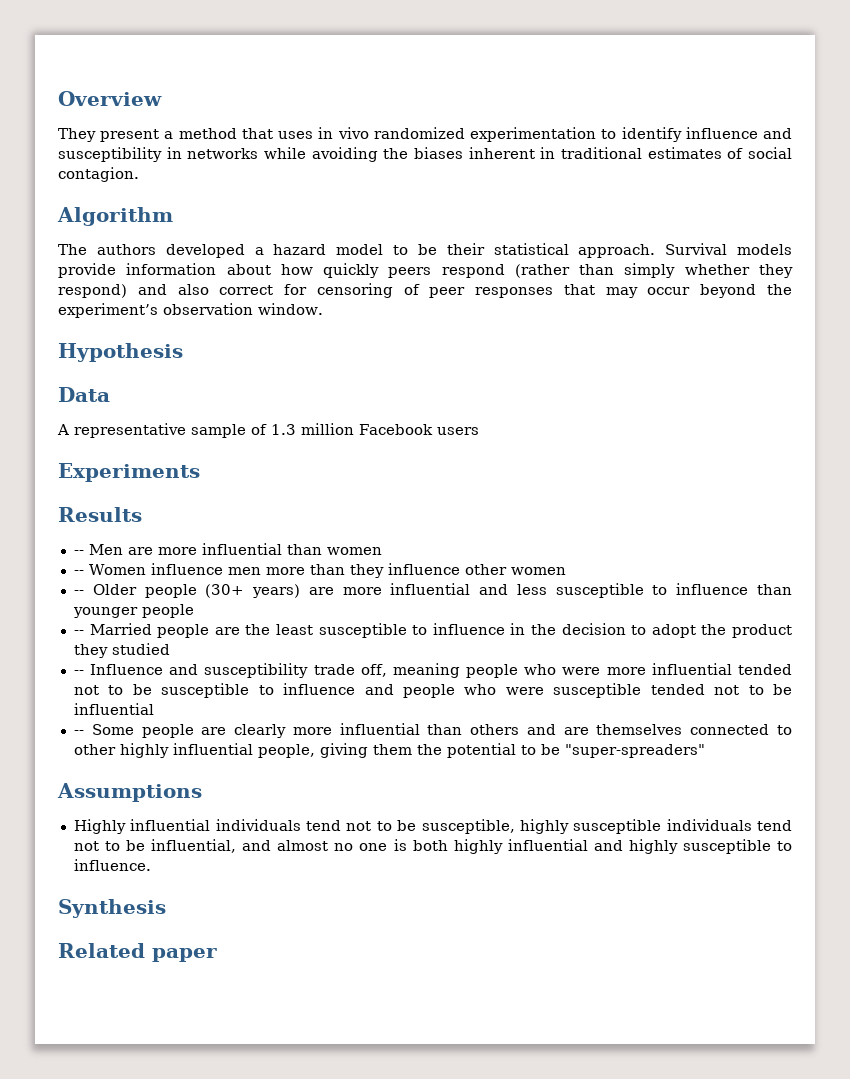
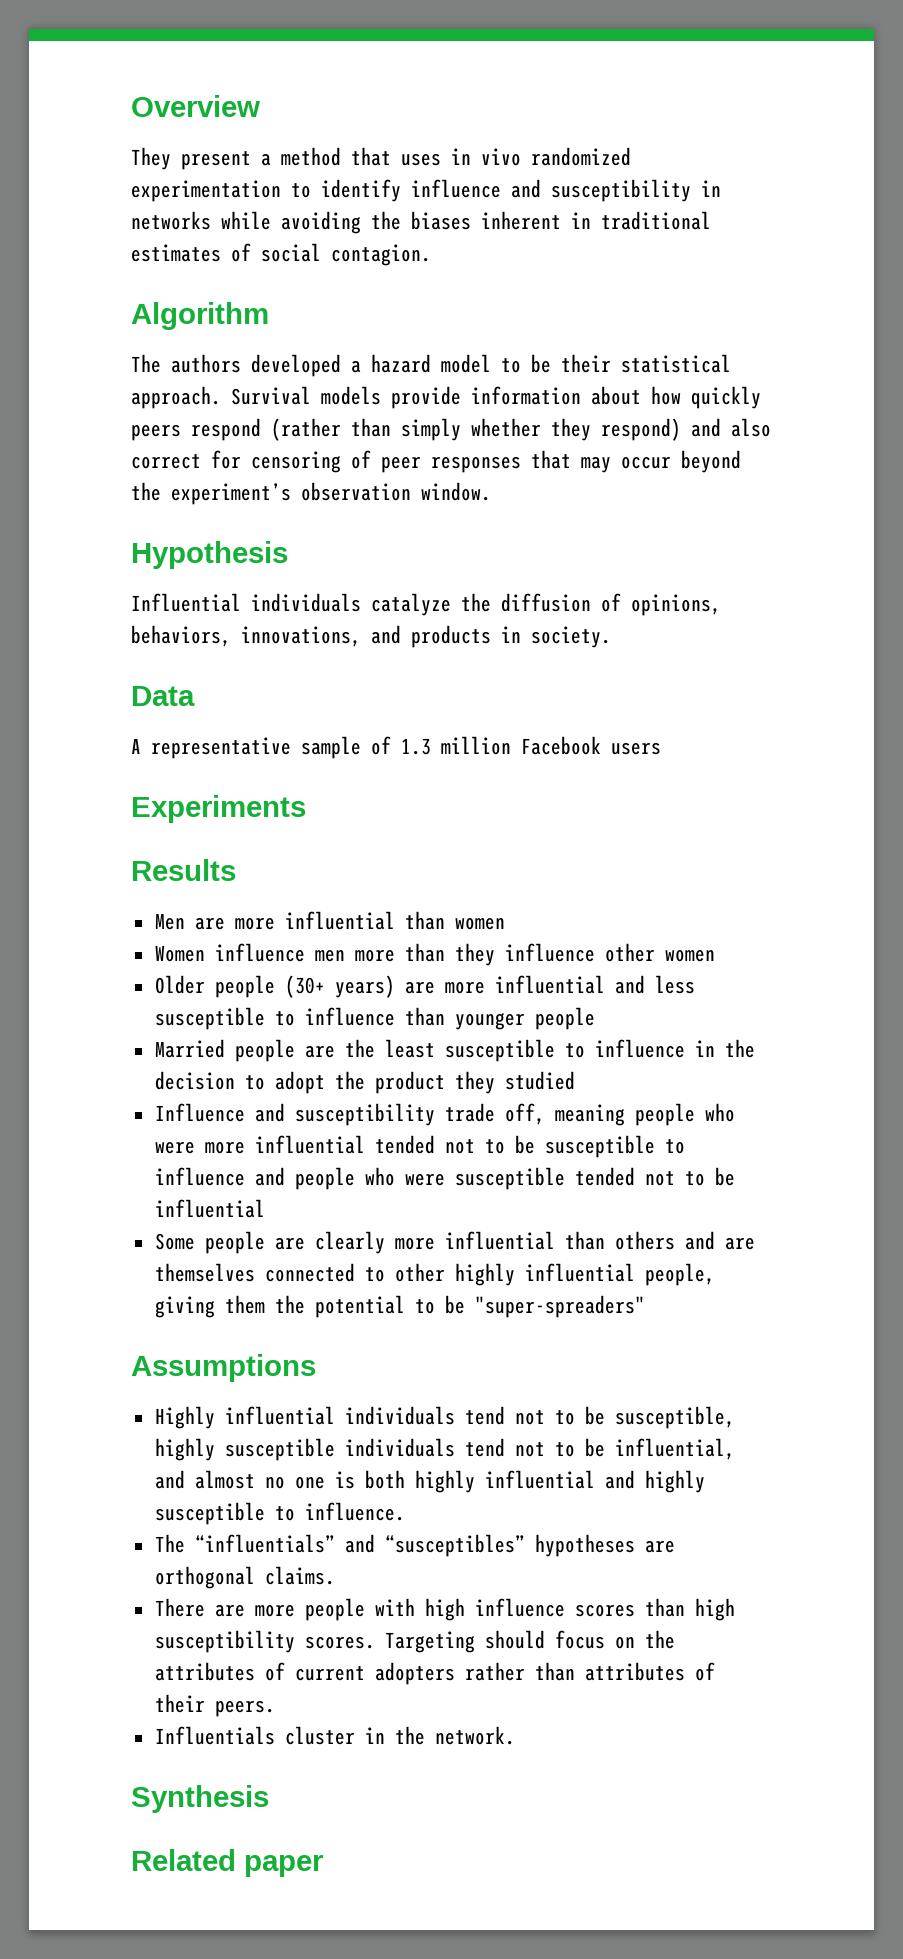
(183, 352) none -> [131,593,721,616] [131,625,611,648] // Influential individuals catalyze the diffusion of opinions, behaviors, innovations, and products in society.
[73,550,84,555] -- -> (236, 870) none
[73,570,84,575] -- -> (505, 923) none
[73,590,84,595] -- -> (715, 955) none
[73,630,84,635] -- -> (595, 1018) none
[73,670,84,675] -- -> (575, 1080) none
[73,730,84,735] -- -> (265, 1208) none
(151, 865) none -> [154,1534,675,1557] [154,1566,335,1589] [154,1598,735,1621] [154,1630,675,1653] [154,1662,715,1685] [154,1694,275,1717] [154,1726,515,1745] // The “influentials” and “susceptibles” hypotheses are orthogonal claims. // There are more people with high influence scores than high susceptibility scores. Targeting should focus on the attributes of current adopters rather than attributes of their peers. // Influentials cluster in the network.

